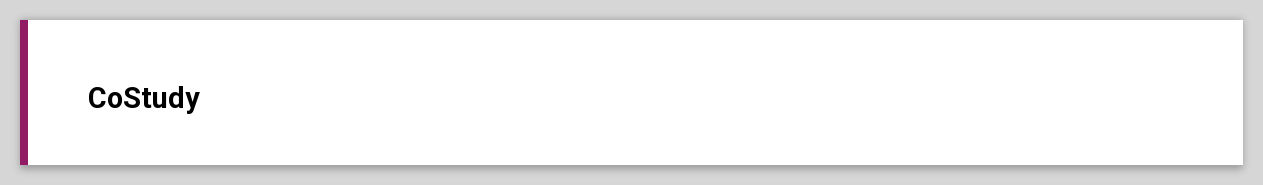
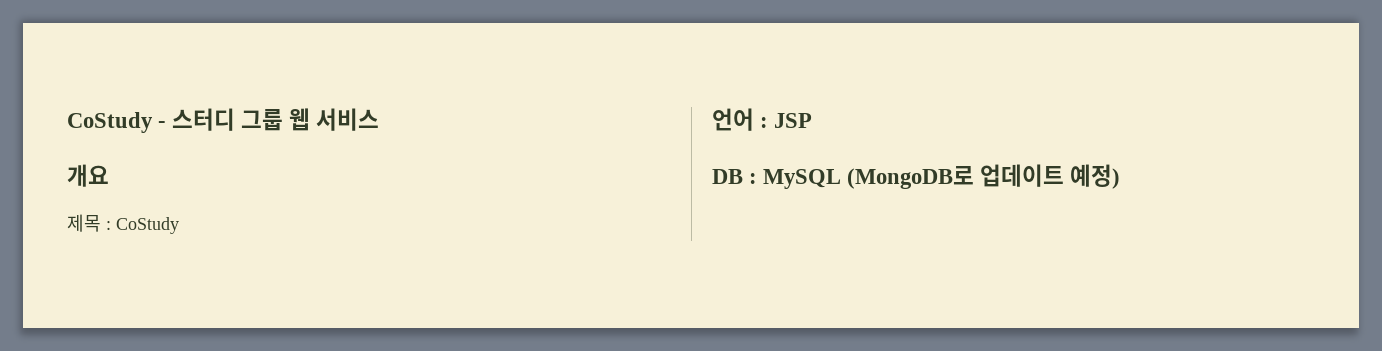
[88,86,200,114] CoStudy -> [67,108,380,133] [67,164,109,187] [67,214,179,234] [712,108,813,131] [712,164,1121,189] CoStudy - 스터디 그룹 웹 서비스 // 개요 // 제목 : CoStudy // 언어 : JSP // DB : MySQL (MongoDB로 업데이트 예정)

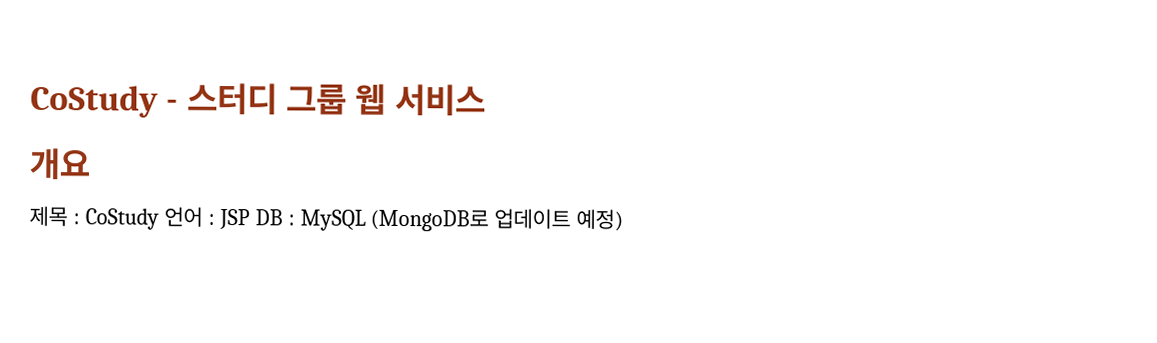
(179, 225) // -> (159, 219) none
(813, 120) // -> (250, 219) none

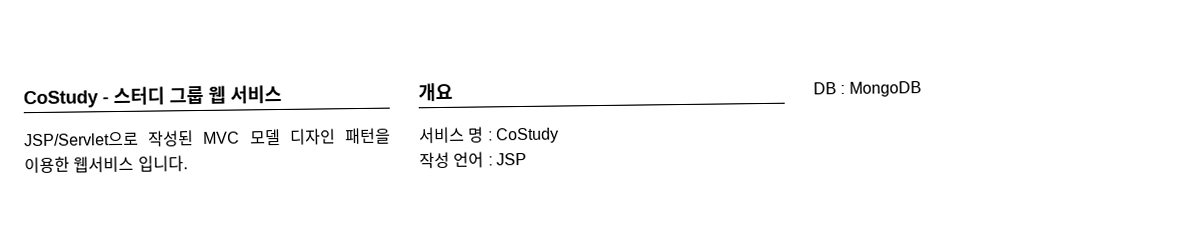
(486, 100) none -> [24,127,391,147] [24,155,188,174] // JSP/Servlet으로 작성된 MVC 모델 디자인 패턴을 이용한 웹서비스 입니다.
[29,205,68,227] 제목 -> [419,126,485,144] 서비스 명
(159, 219) none -> [419,151,450,169] // 작성
(250, 219) none -> (527, 159) //
[299,208,624,232] MySQL (MongoDB로 업데이트 예정) -> [848,81,922,97] MongoDB

